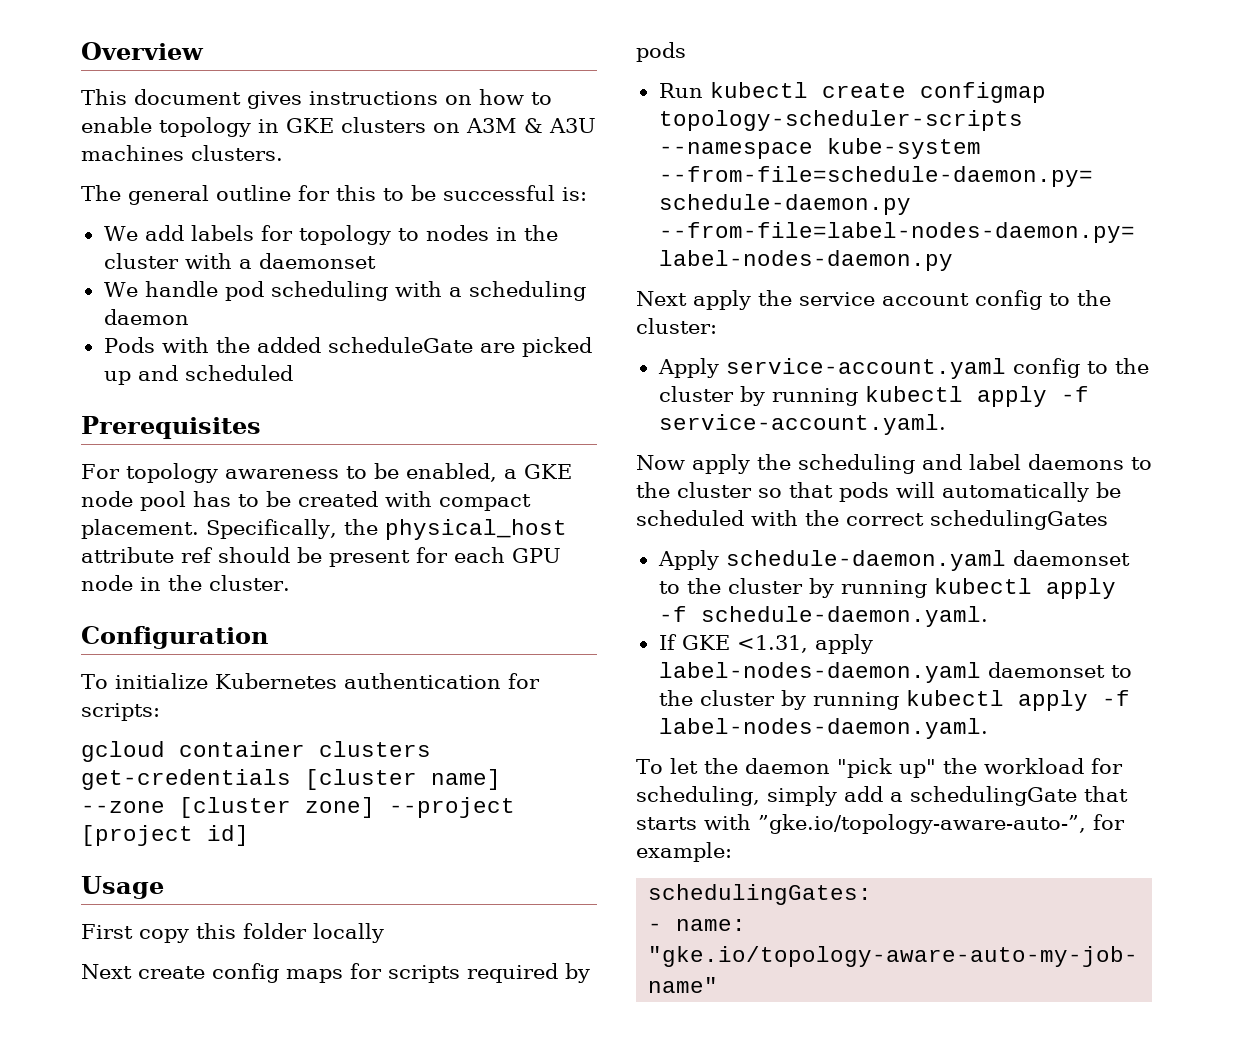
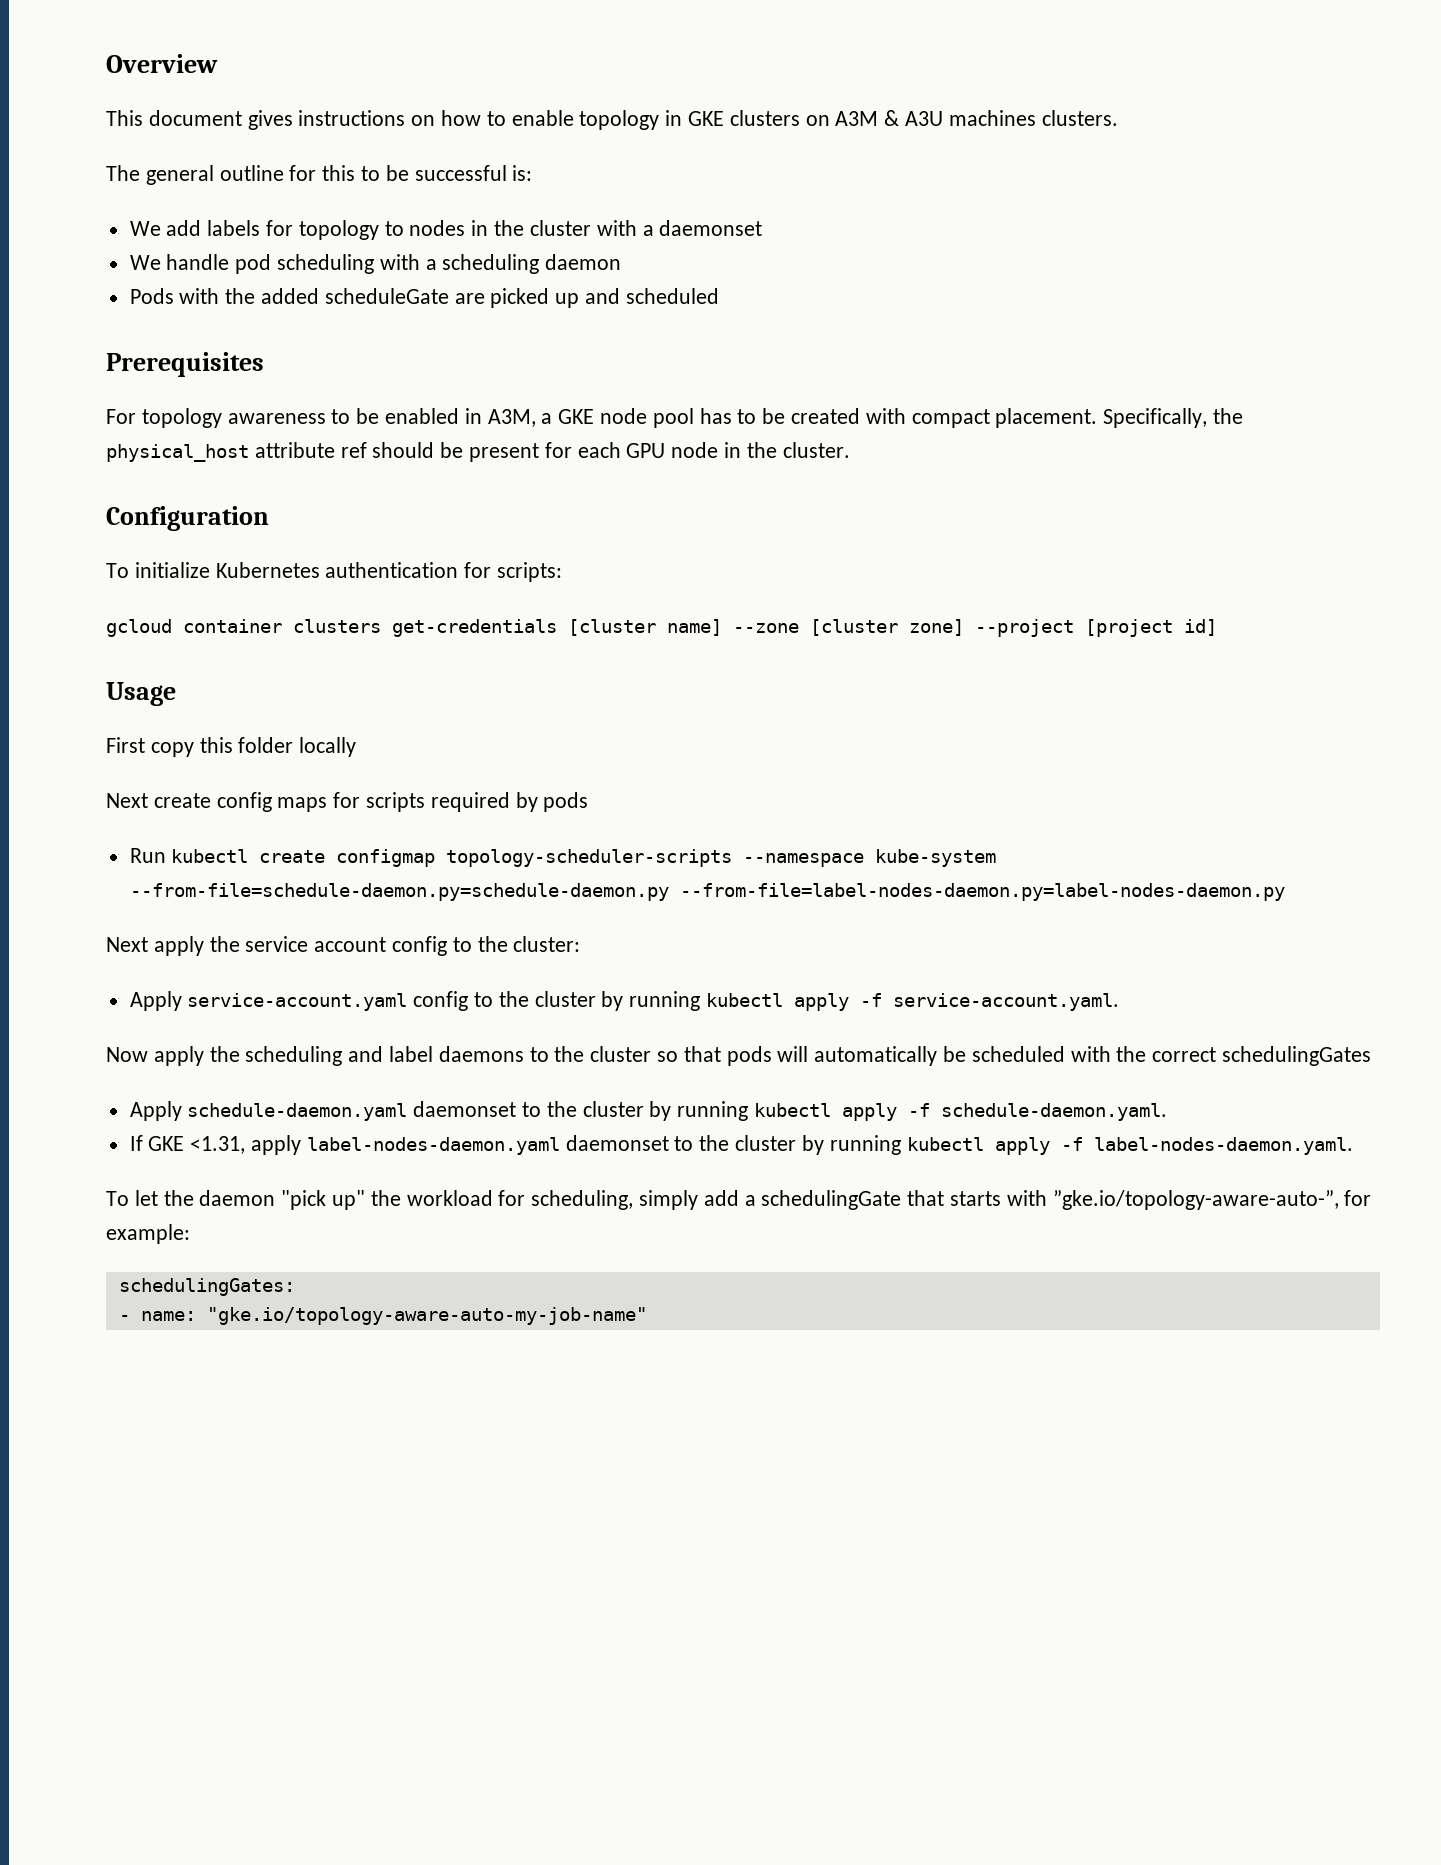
[405,463,497,482] enabled, -> [385,408,536,427] enabled in A3M,

